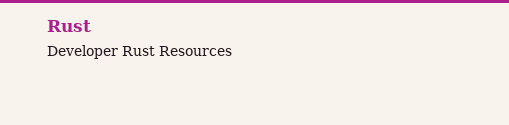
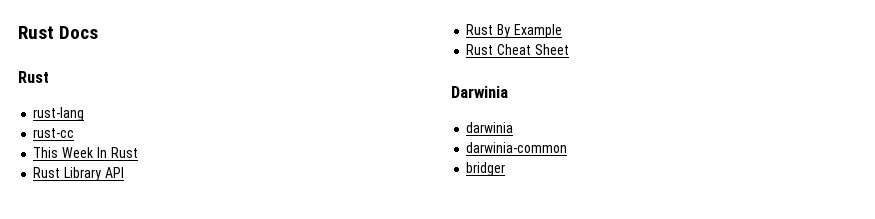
[47,20,91,32] [47,45,232,59] Rust // Developer Rust Resources -> [18,26,99,39] [18,71,49,83] [33,107,85,121] [33,128,75,138] [33,147,138,158] [33,167,124,181] [466,24,562,38] [466,44,569,55] [451,86,508,98] [466,122,514,133] [466,142,568,153] [466,162,506,176] Rust Docs // Rust // rust-lang // rust-cc // This Week In Rust // Rust Library API // Rust By Example // Rust Cheat Sheet // Darwinia // darwinia // darwinia-common // bridger

